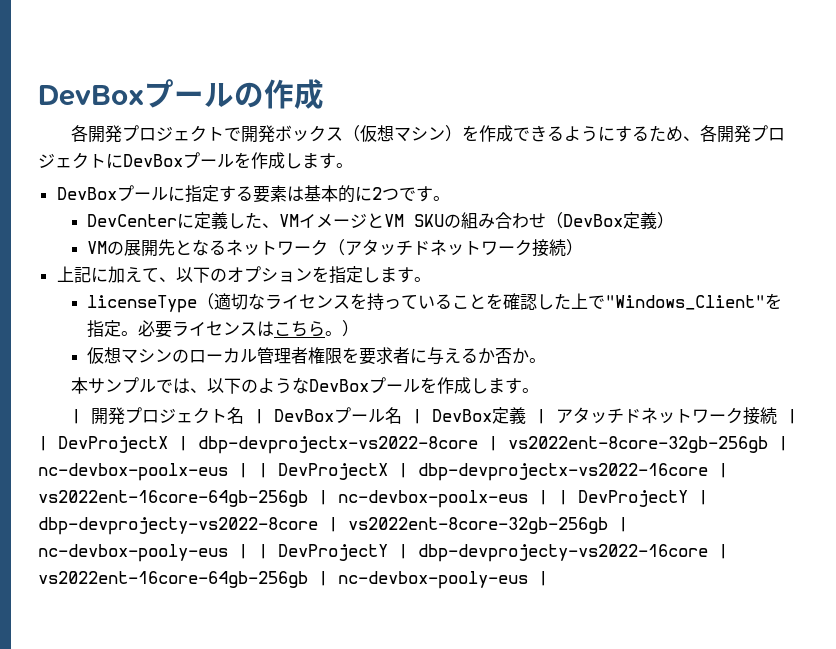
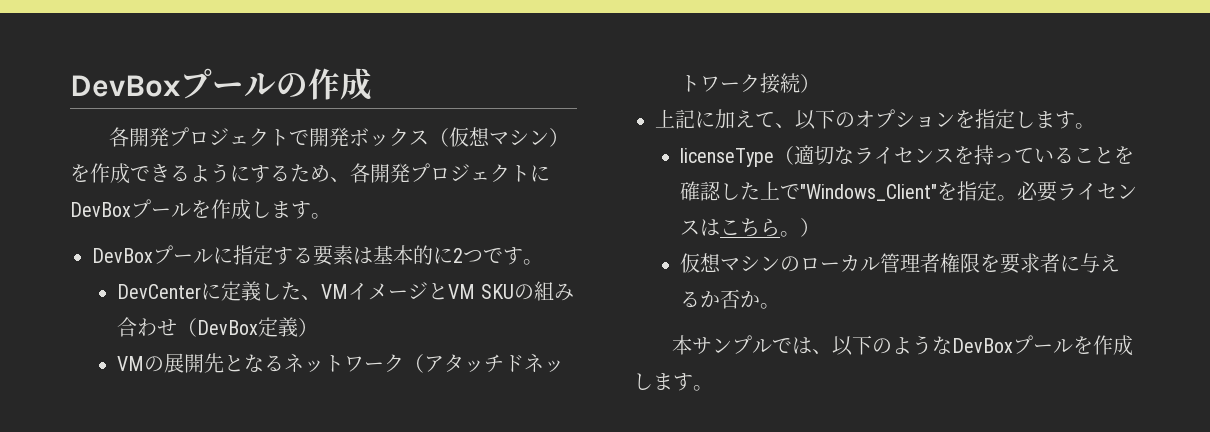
[71,407,798,425] [38,436,788,454] [38,463,728,481] [38,490,708,508] [38,517,628,535] [38,544,728,562] [38,571,548,589] // | 開発プロジェクト名 | DevBoxプール名 | DevBox定義 | アタッチドネットワーク接続 | | DevProjectX | dbp-devprojectx-vs2022-8core | vs2022ent-8core-32gb-256gb | nc-devbox-poolx-eus | | DevProjectX | dbp-devprojectx-vs2022-16core | vs2022ent-16core-64gb-256gb | nc-devbox-poolx-eus | | DevProjectY | dbp-devprojecty-vs2022-8core | vs2022ent-8core-32gb-256gb | nc-devbox-pooly-eus | | DevProjectY | dbp-devprojecty-vs2022-16core | vs2022ent-16core-64gb-256gb | nc-devbox-pooly-eus | -> (713, 388) none

